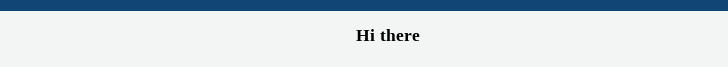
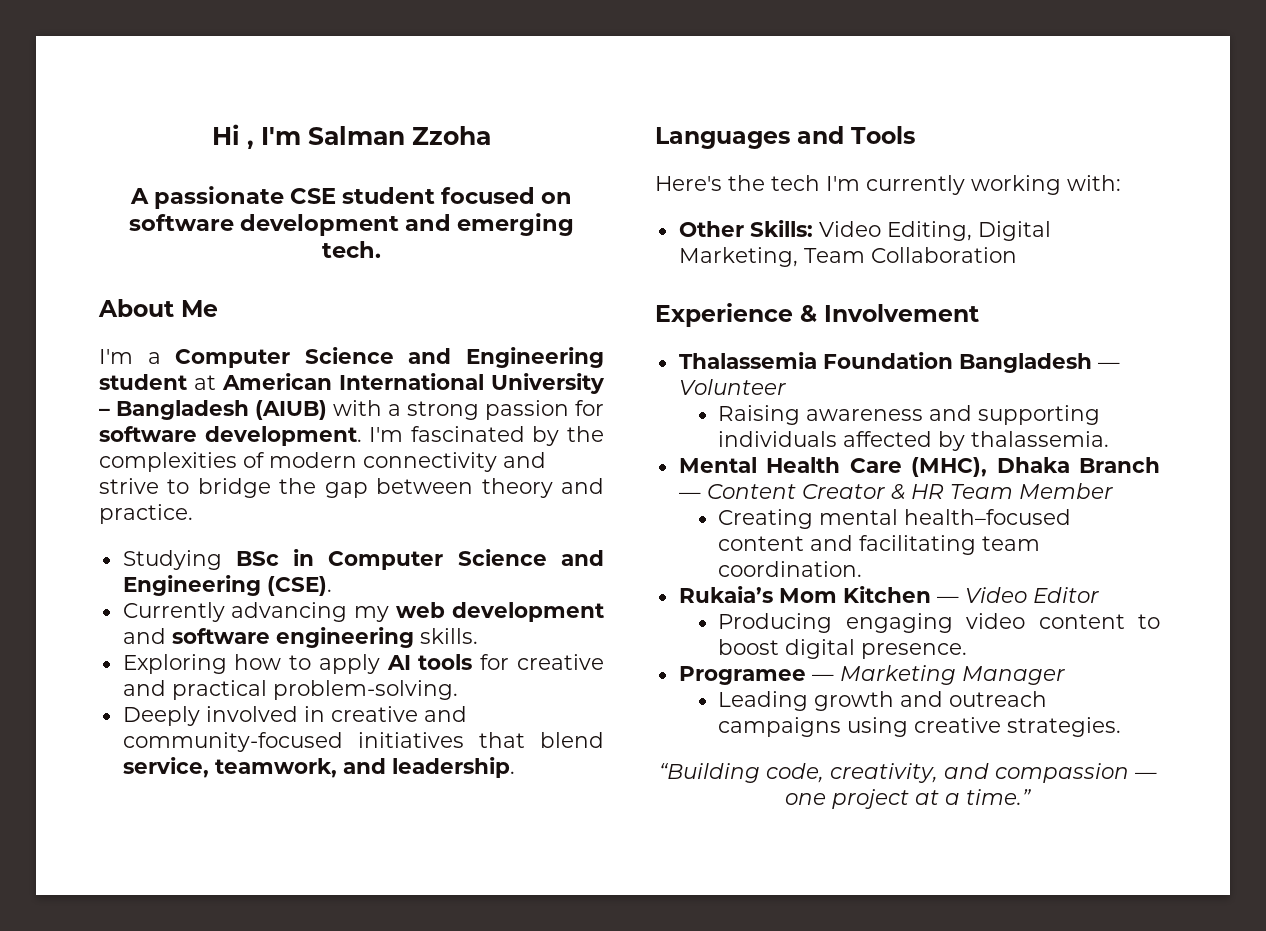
[379,29,420,41] there -> [247,126,491,149] [129,186,573,209] [128,213,575,236] [322,241,381,258] [98,299,218,317] [99,347,604,368] [99,373,605,394] [99,400,604,420] [99,426,605,446] [99,452,546,472] [99,478,604,498] [99,504,193,524] [122,549,604,570] [122,575,332,596] [122,602,604,622] [122,627,478,648] [122,654,604,674] [122,680,458,700] [122,706,467,726] [122,732,604,752] [122,757,515,778] [655,126,915,149] [655,175,1121,195] [678,220,1051,241] [678,247,1017,267] [655,303,979,327] [678,352,1120,373] [678,379,786,395] [718,405,1101,425] [718,431,1110,451] [678,457,1160,477] [678,483,1113,500] [718,509,1072,529] [718,535,1041,555] [718,561,863,577] [678,586,1099,603] [718,613,1160,633] [718,639,968,659] [678,665,1065,685] [718,691,1048,711] [718,717,1122,737] [658,763,1157,783] [785,789,1031,809] , I'm Salman Zzoha // A passionate CSE student focused on software development and emerging tech. // About Me // I'm a Computer Science and Engineering student at American International University – Bangladesh (AIUB) with a strong passion for software development. I'm fascinated by the complexities of modern connectivity and strive to bridge the gap between theory and practice. // Studying BSc in Computer Science and Engineering (CSE). // Currently advancing my web development and software engineering skills. // Exploring how to apply AI tools for creative and practical problem-solving. // Deeply involved in creative and community-focused initiatives that blend service, teamwork, and leadership. // Languages and Tools // Here's the tech I'm currently working with: // Other Skills: Video Editing, Digital Marketing, Team Collaboration // Experience & Involvement // Thalassemia Foundation Bangladesh — Volunteer // Raising awareness and supporting individuals affected by thalassemia. // Mental Health Care (MHC), Dhaka Branch — Content Creator & HR Team Member // Creating mental health–focused content and facilitating team coordination. // Rukaia’s Mom Kitchen — Video Editor // Producing engaging video content to boost digital presence. // Programee — Marketing Manager // Leading growth and outreach campaigns using creative strategies. // “Building code, creativity, and compassion — one project at a time.”

